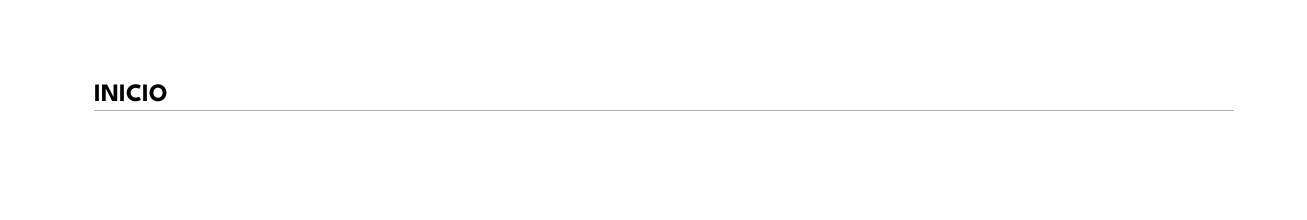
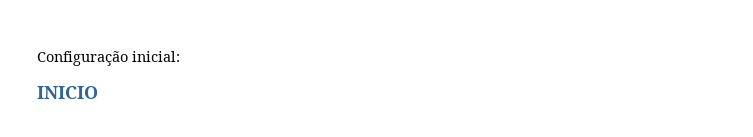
(94, 93) none -> [37,51,180,66] Configuração inicial: //

